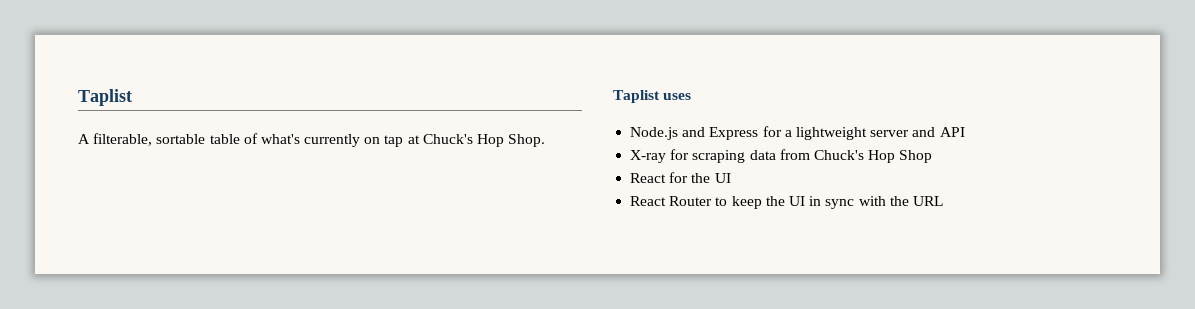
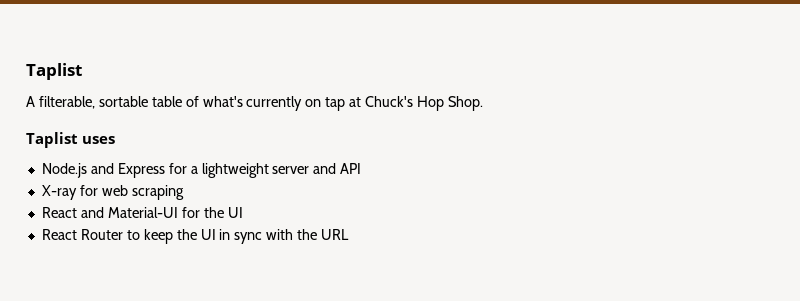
(690, 154) none -> [101,185,128,196] web
[749,149,933,163] [630,173,667,183] data from Chuck's Hop Shop // React -> [41,207,178,218] // React and Material-UI

